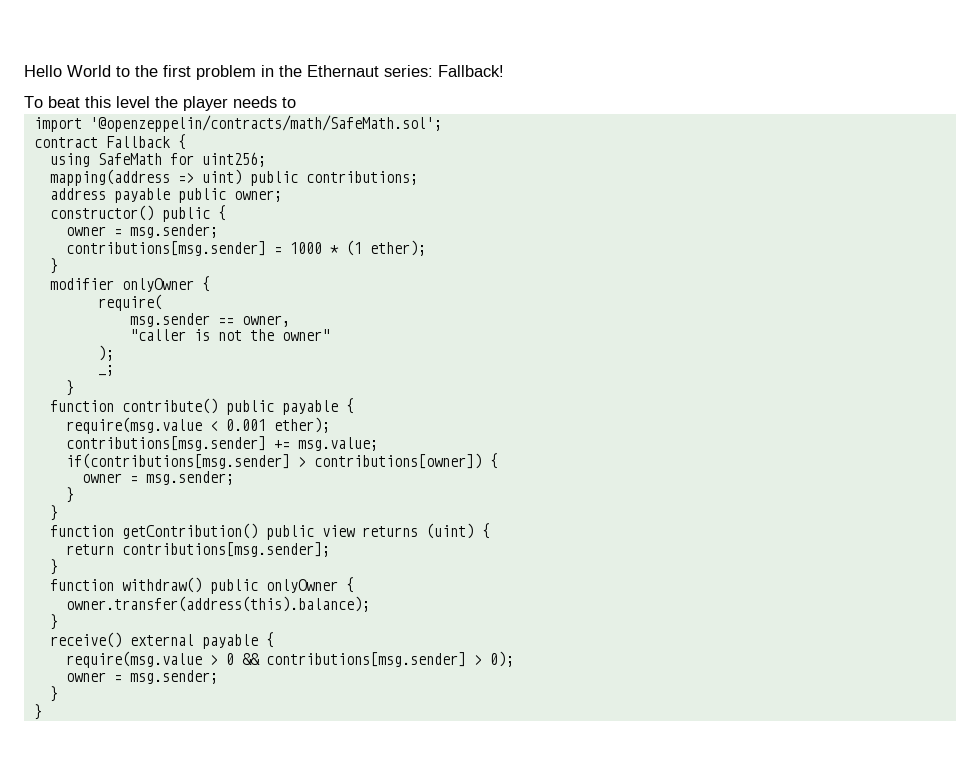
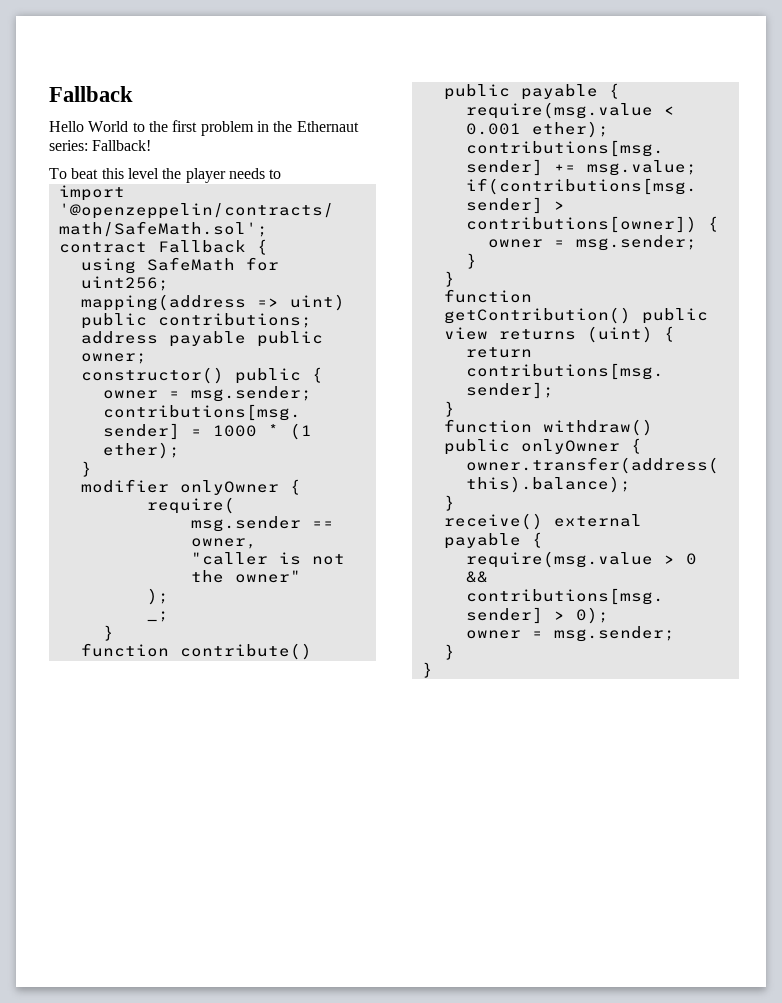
(24, 71) none -> [49,86,133,102] Fallback //

